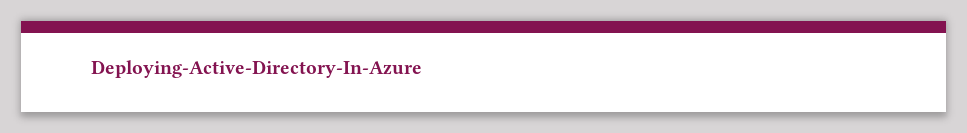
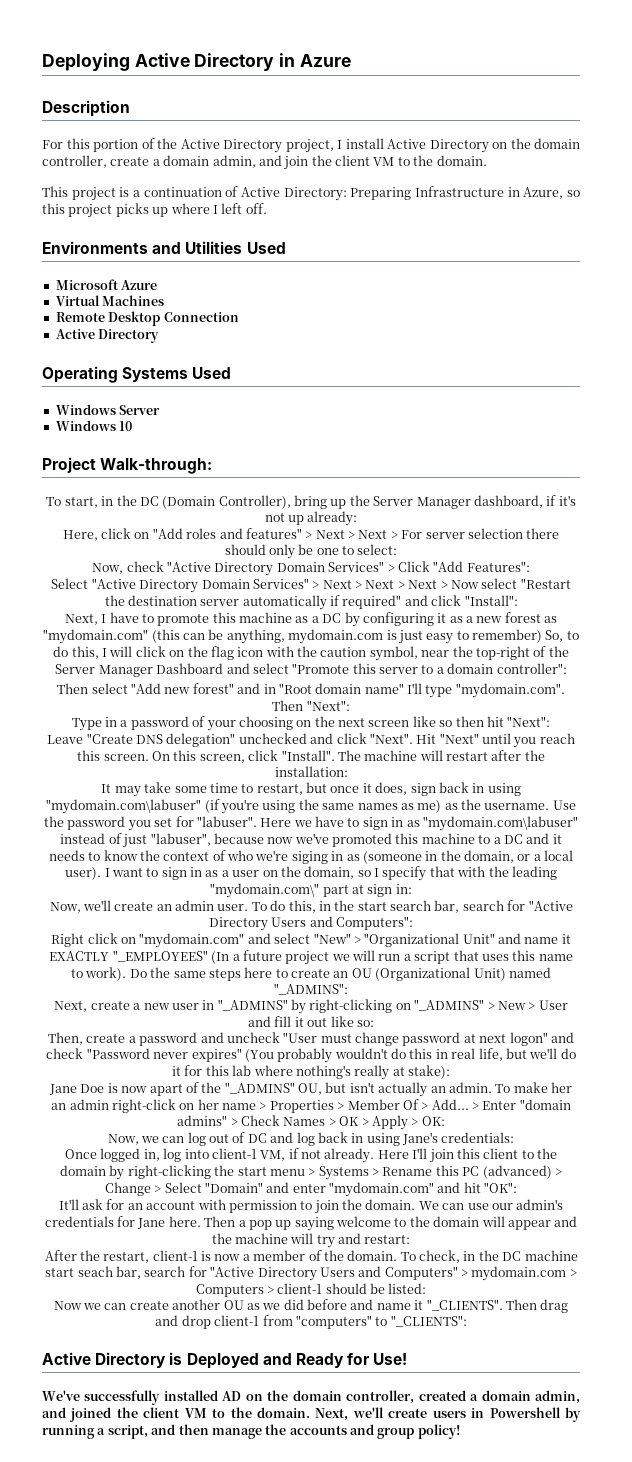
[91,60,422,78] Deploying-Active-Directory-In-Azure -> [42,53,351,71] [42,100,130,117] [42,138,580,153] [42,155,487,170] [42,186,580,201] [42,203,267,218] [42,241,286,254] [55,279,158,290] [55,295,165,306] [55,311,239,326] [55,329,160,343] [42,366,232,383] [55,404,161,415] [55,420,133,431] [42,457,213,474] [46,495,576,509] [264,511,358,526] [62,528,560,541] [224,544,398,559] [92,561,530,576] [51,578,571,593] [104,595,518,610] [64,612,558,627] [43,629,579,644] [53,646,569,661] [55,663,567,677] [57,683,565,698] [272,700,350,711] [71,716,551,731] [47,733,575,748] [77,750,545,763] [274,766,348,777] [101,782,521,797] [46,799,576,814] [44,816,578,831] [60,833,562,848] [48,850,574,864] [65,866,557,881] [210,883,412,898] [49,900,573,913] [208,916,414,931] [51,933,571,948] [49,950,573,965] [71,967,551,981] [274,983,348,995] [54,999,568,1014] [248,1016,374,1027] [48,1032,574,1046] [46,1048,576,1063] [172,1065,450,1080] [49,1082,572,1097] [51,1099,571,1113] [177,1115,445,1130] [107,1132,515,1146] [65,1148,557,1163] [60,1165,562,1180] [104,1182,518,1197] [58,1199,564,1214] [44,1216,578,1231] [211,1233,411,1248] [44,1250,578,1263] [45,1266,577,1281] [195,1283,427,1297] [53,1299,569,1313] [155,1315,467,1329] [42,1352,408,1369] [42,1390,580,1405] [42,1407,582,1422] [42,1424,460,1439] Deploying Active Directory in Azure // Description // For this portion of the Active Directory project, I install Active Directory on the domain controller, create a domain admin, and join the client VM to the domain. // This project is a continuation of Active Directory: Preparing Infrastructure in Azure, so this project picks up where I left off. // Environments and Utilities Used // Microsoft Azure // Virtual Machines // Remote Desktop Connection // Active Directory // Operating Systems Used // Windows Server // Windows 10 // Project Walk-through: // To start, in the DC (Domain Controller), bring up the Server Manager dashboard, if it's not up already: // Here, click on "Add roles and features" > Next > Next > For server selection there should only be one to select: // Now, check "Active Directory Domain Services" > Click "Add Features": // Select "Active Directory Domain Services" > Next > Next > Next > Now select "Restart the destination server automatically if required" and click "Install": // Next, I have to promote this machine as a DC by configuring it as a new forest as "mydomain.com" (this can be anything, mydomain.com is just easy to remember) So, to do this, I will click on the flag icon with the caution symbol, near the top-right of the Server Manager Dashboard and select "Promote this server to a domain controller": // Then select "Add new forest" and in "Root domain name" I'll type "mydomain.com". Then "Next": // Type in a password of your choosing on the next screen like so then hit "Next": // Leave "Create DNS delegation" unchecked and click "Next". Hit "Next" until you reach this screen. On this screen, click "Install". The machine will restart after the installation: // It may take some time to restart, but once it does, sign back in using "mydomain.com\labuser" (if you're using the same names as me) as the username. Use the password you set for "labuser". Here we have to sign in as "mydomain.com\labuser" instead of just "labuser", because now we've promoted this machine to a DC and it needs to know the context of who we're siging in as (someone in the domain, or a local user). I want to sign in as a user on the domain, so I specify that with the leading "mydomain.com\" part at sign in: // Now, we'll create an admin user. To do this, in the start search bar, search for "Active Directory Users and Computers": // Right click on "mydomain.com" and select "New" > "Organizational Unit" and name it EXACTLY "_EMPLOYEES" (In a future project we will run a script that uses this name to work). Do the same steps here to create an OU (Organizational Unit) named "_ADMINS": // Next, create a new user in "_ADMINS" by right-clicking on "_ADMINS" > New > User and fill it out like so: // Then, create a password and uncheck "User must change password at next logon" and check "Password never expires" (You probably wouldn't do this in real life, but we'll do it for this lab where nothing's really at stake): // Jane Doe is now apart of the "_ADMINS" OU, but isn't actually an admin. To make her an admin right-click on her name > Properties > Member Of > Add... > Enter "domain admins" > Check Names > OK > Apply > OK: // Now, we can log out of DC and log back in using Jane's credentials: // Once logged in, log into client-1 VM, if not already. Here I'll join this client to the domain by right-clicking the start menu > Systems > Rename this PC (advanced) > Change > Select "Domain" and enter "mydomain.com" and hit "OK": // It'll ask for an account with permission to join the domain. We can use our admin's credentials for Jane here. Then a pop up saying welcome to the domain will appear and the machine will try and restart: // After the restart, client-1 is now a member of the domain. To check, in the DC machine start seach bar, search for "Active Directory Users and Computers" > mydomain.com > Computers > client-1 should be listed: // Now we can create another OU as we did before and name it "_CLIENTS". Then drag and drop client-1 from "computers" to "_CLIENTS": // Active Directory is Deployed and Ready for Use! // We've successfully installed AD on the domain controller, created a domain admin, and joined the client VM to the domain. Next, we'll create users in Powershell by running a script, and then manage the accounts and group policy!

